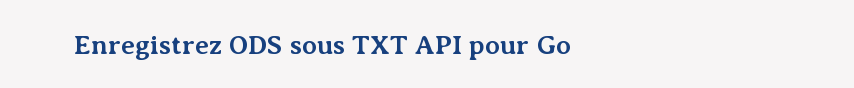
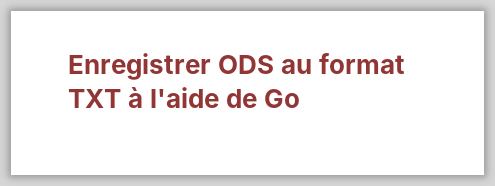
[74,36,530,60] Enregistrez ODS sous TXT API pour -> [68,53,406,80] [68,87,258,108] Enregistrer ODS au format TXT à l'aide de

